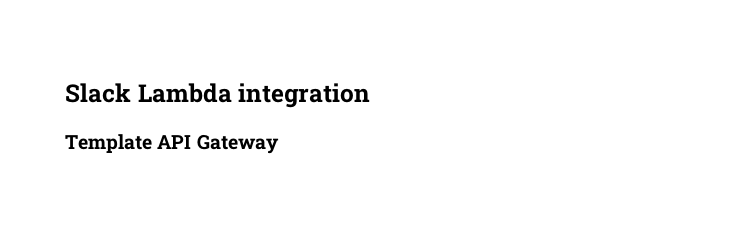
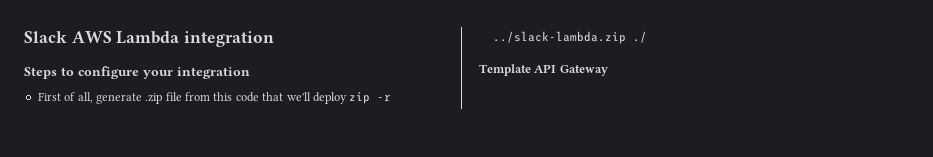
(131, 93) none -> [71,31,112,43] AWS
(371, 95) none -> [24,66,250,79] [37,92,392,104] [492,31,647,44] // Steps to configure your integration // First of all, generate .zip file from this code that we'll deploy zip -r ../slack-lambda.zip ./

